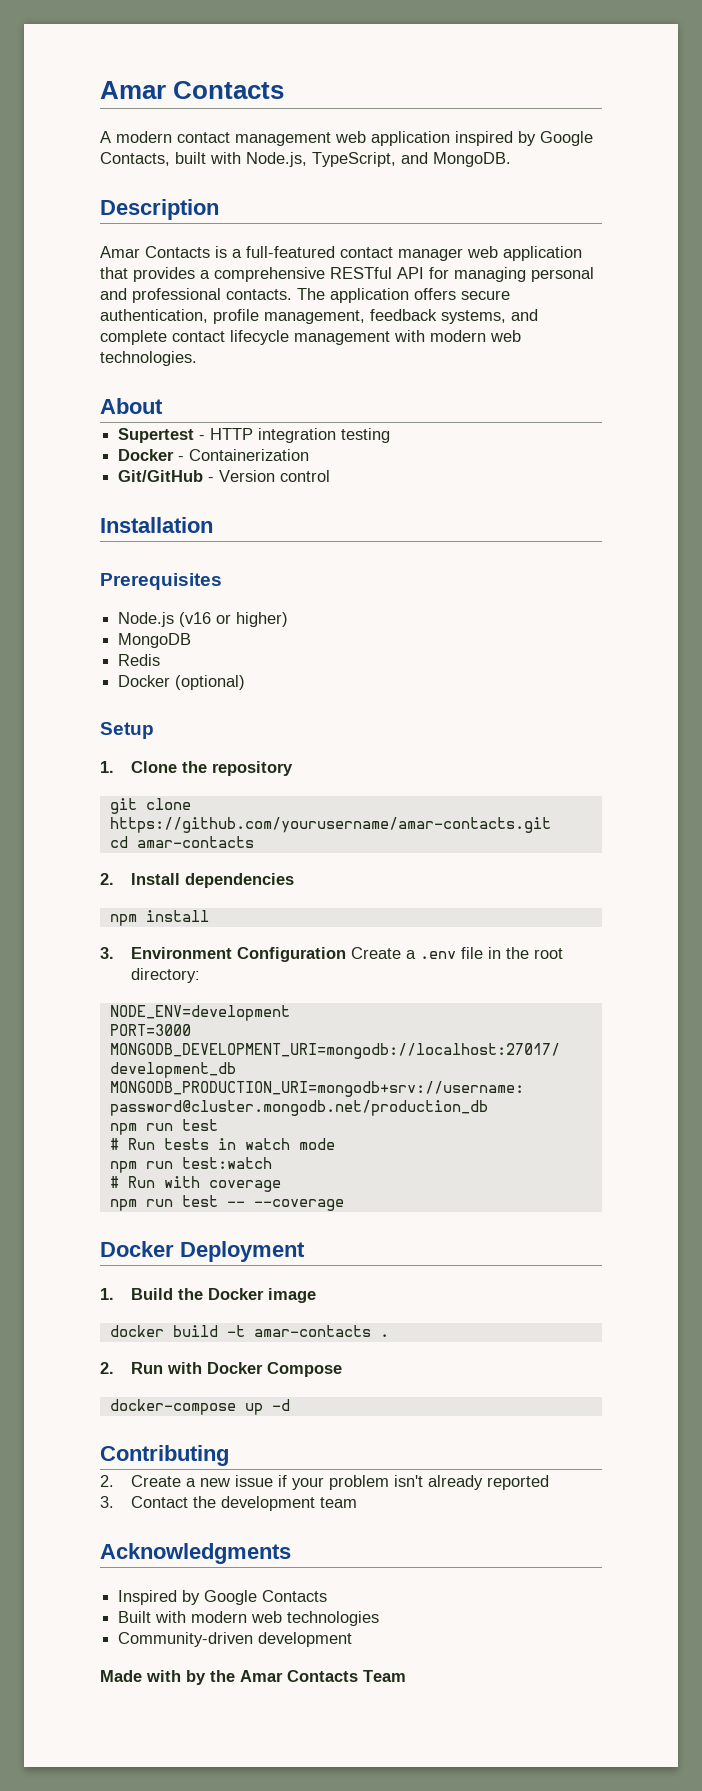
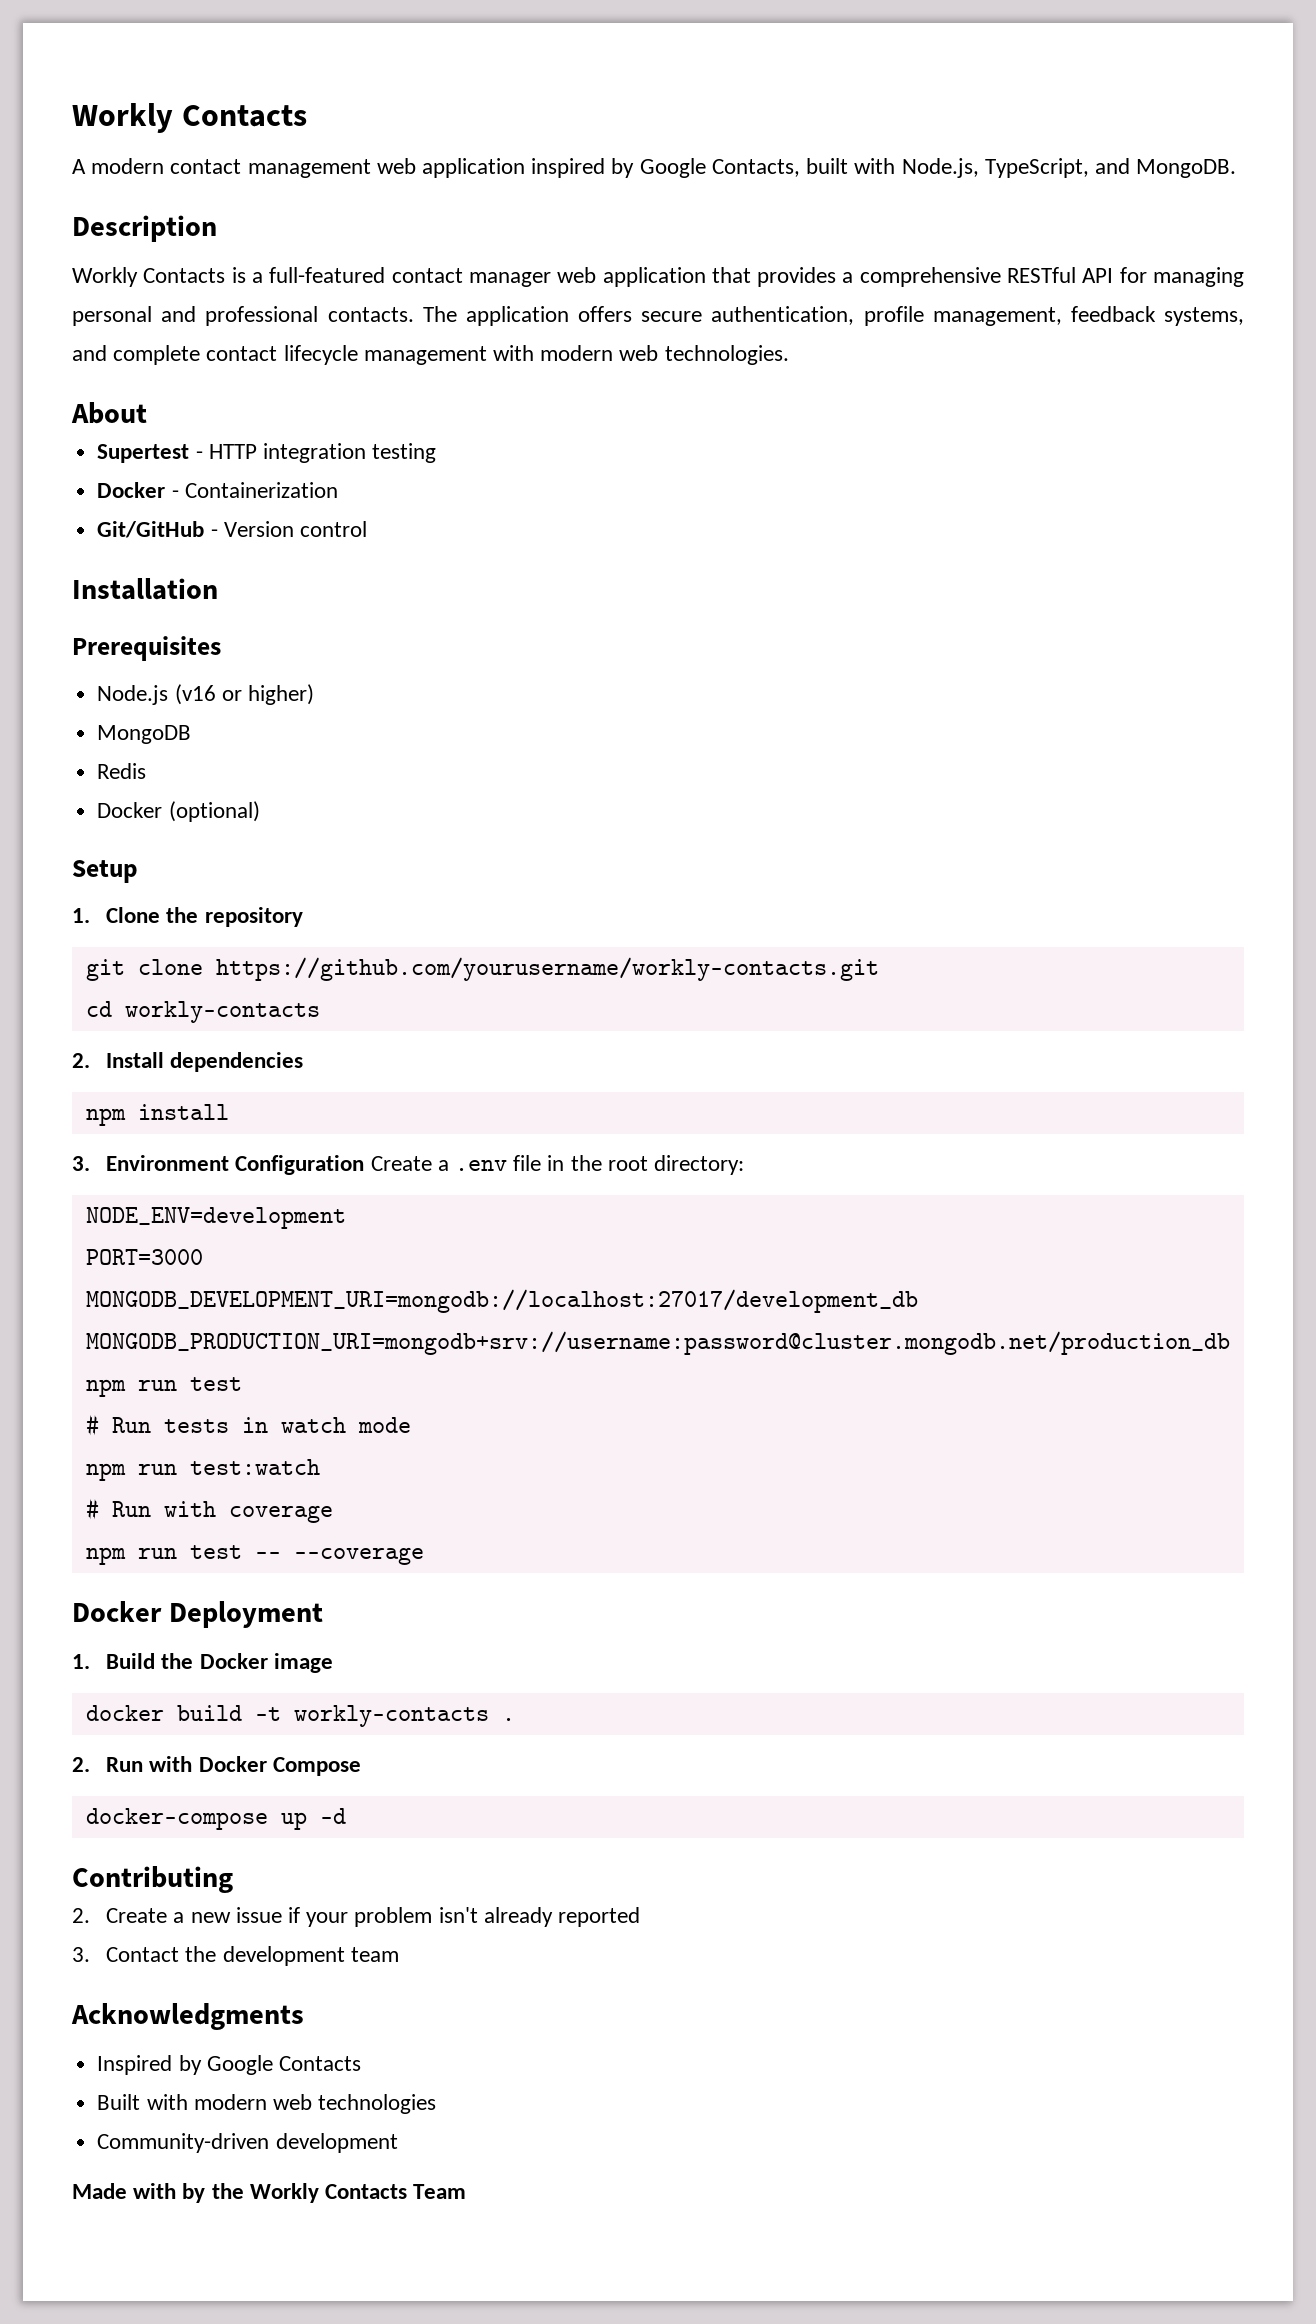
[100,81,166,99] Amar -> [72,103,173,133] Workly
[100,246,140,258] Amar -> [72,267,138,287] Workly
[109,817,551,833] https://github.com/yourusername/amar-contacts.git -> [215,957,879,981] https://github.com/yourusername/workly-contacts.git
[136,836,254,848] amar-contacts -> [124,1001,320,1023] workly-contacts
[253,1325,371,1337] amar-contacts -> [293,1705,489,1727] workly-contacts
[240,1670,283,1682] Amar -> [249,2183,319,2203] Workly

